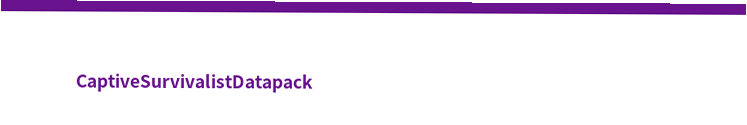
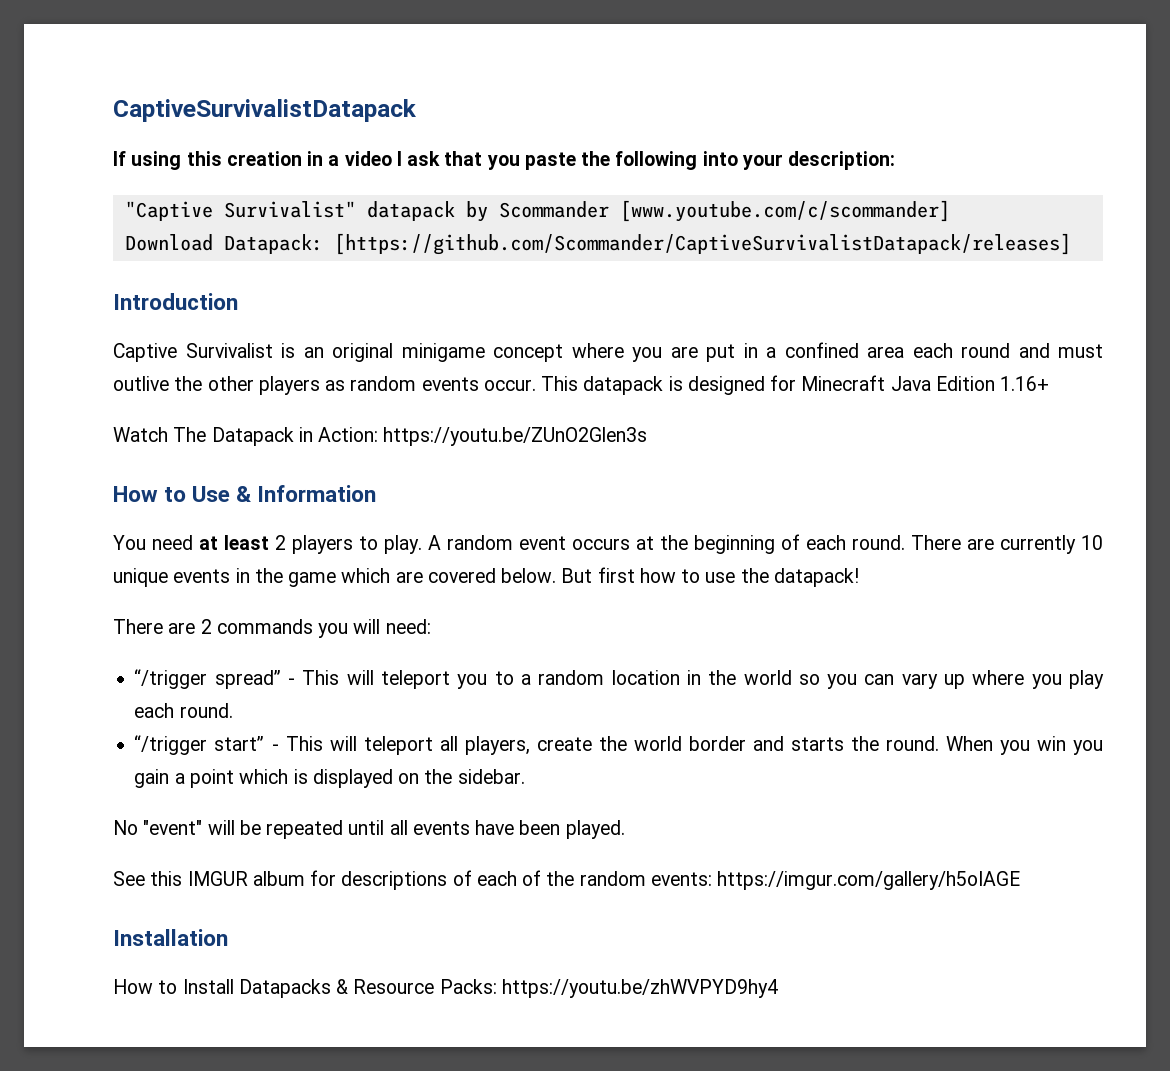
(313, 82) none -> [113,151,896,170] [124,200,950,222] [124,233,1071,255] [113,293,238,310] [113,342,1103,362] [113,375,1050,395] [113,427,648,446] [113,485,377,502] [113,534,1103,554] [113,567,859,587] [113,619,431,638] [134,669,1105,689] [134,703,233,718] [134,735,1104,755] [134,769,525,788] [113,820,625,839] [113,870,1021,890] [113,929,228,946] [113,979,778,998] // If using this creation in a video I ask that you paste the following into your description: // "Captive Survivalist" datapack by Scommander [www.youtube.com/c/scommander] // Download Datapack: [https://github.com/Scommander/CaptiveSurvivalistDatapack/releases] // Introduction // Captive Survivalist is an original minigame concept where you are put in a confined area each round and must outlive the other players as random events occur. This datapack is designed for Minecraft Java Edition 1.16+ // Watch The Datapack in Action: https://youtu.be/ZUnO2Glen3s // How to Use & Information // You need at least 2 players to play. A random event occurs at the beginning of each round. There are currently 10 unique events in the game which are covered below. But first how to use the datapack! // There are 2 commands you will need: // “/trigger spread” - This will teleport you to a random location in the world so you can vary up where you play each round. // “/trigger start” - This will teleport all players, create the world border and starts the round. When you win you gain a point which is displayed on the sidebar. // No "event" will be repeated until all events have been played. // See this IMGUR album for descriptions of each of the random events: https://imgur.com/gallery/h5oIAGE // Installation // How to Install Datapacks & Resource Packs: https://youtu.be/zhWVPYD9hy4

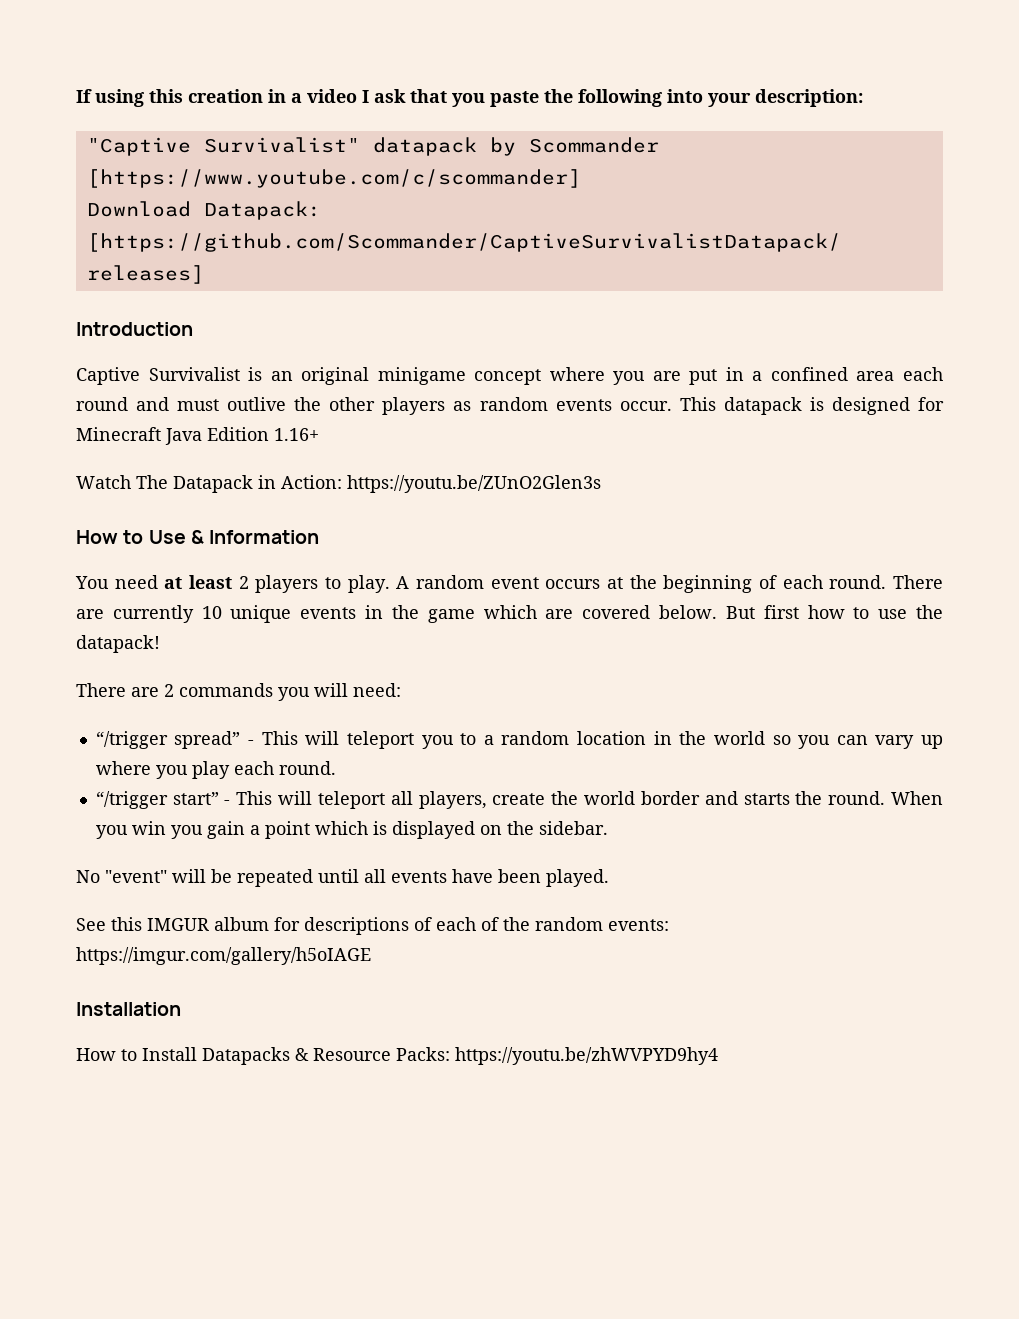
[113,99,416,122] CaptiveSurvivalistDatapack // -> (76, 96) none
[619,200,950,222] [www.youtube.com/c/scommander] -> [86,169,581,188] [https://www.youtube.com/c/scommander]

